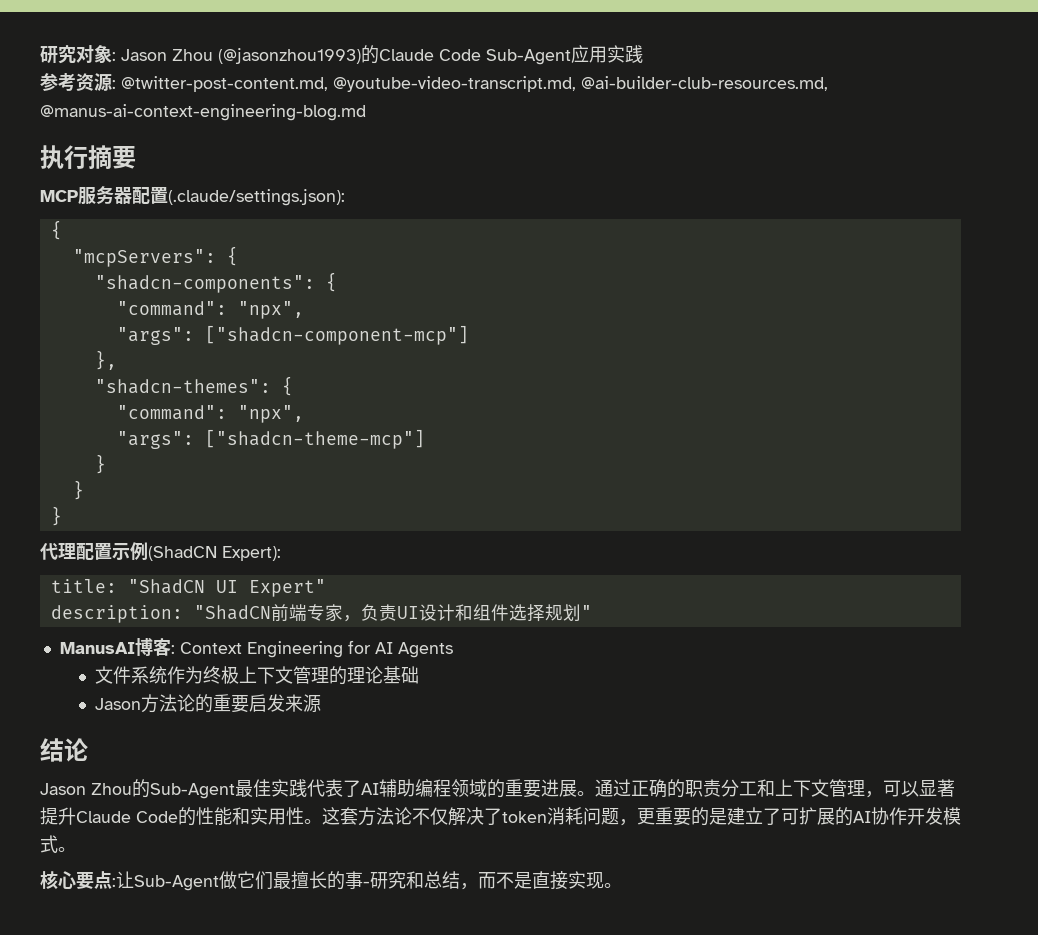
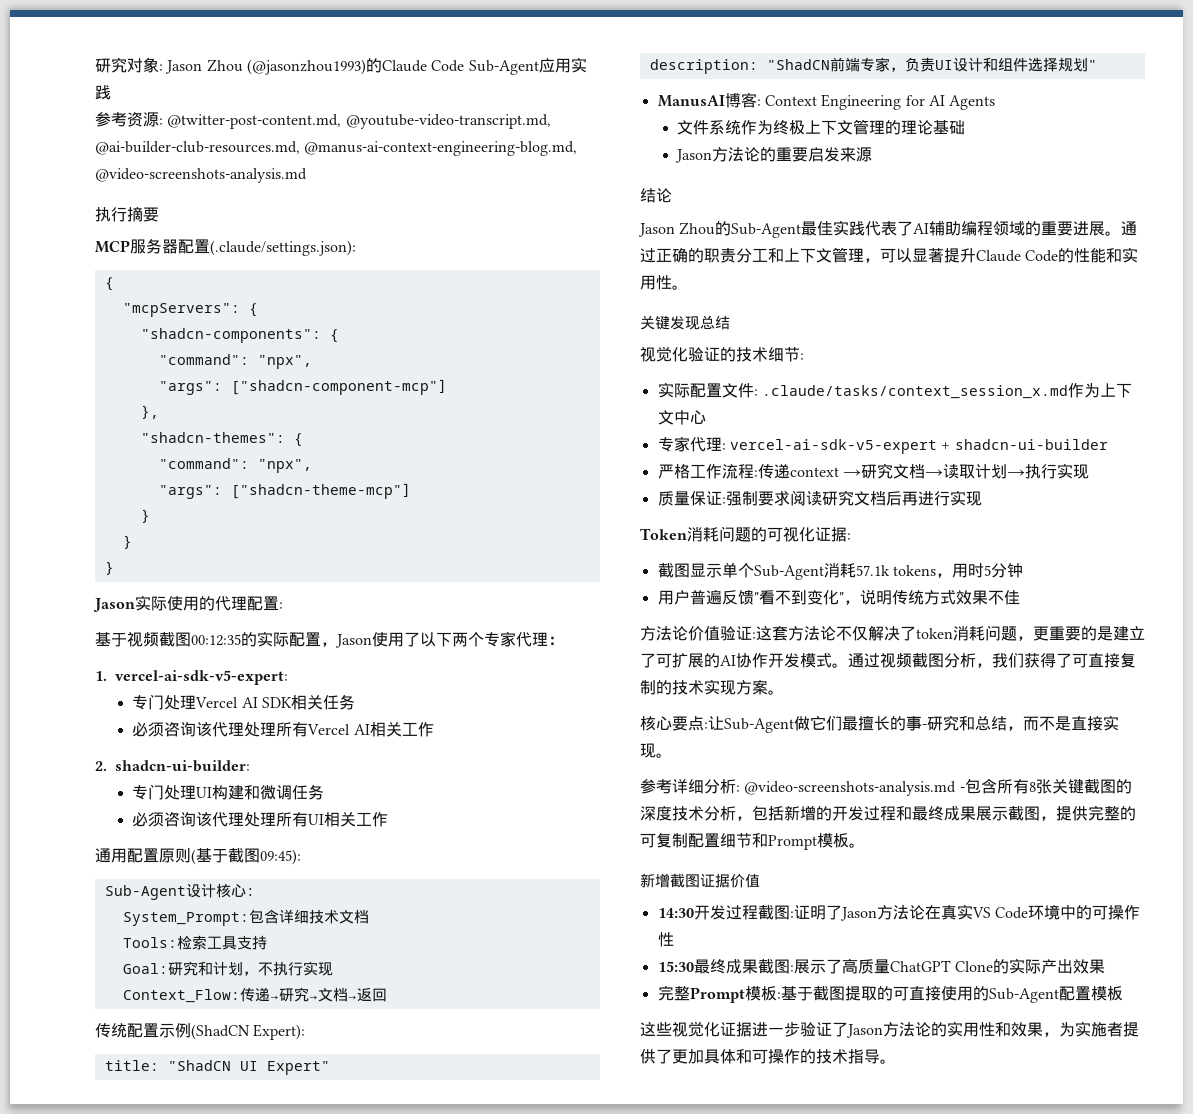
[40,104,366,121] @manus-ai-context-engineering-blog.md -> [304,141,578,156] [95,168,307,183] @manus-ai-context-engineering-blog.md, @video-screenshots-analysis.md
[40,543,76,560] 代理 -> [93,595,283,612] [95,631,564,648] [95,670,288,685] [132,694,355,710] [132,721,434,737] [95,760,250,772] [132,784,325,800] [132,811,389,827] [95,848,301,865] [104,883,255,900] [122,909,369,926] [122,935,267,950] [122,961,333,976] [122,987,387,1003] [95,1023,127,1038] Jason实际使用的代理配置: // 基于视频截图00:12:35的实际配置，Jason使用了以下两个专家代理： // 1. vercel-ai-sdk-v5-expert: // 专门处理Vercel AI SDK相关任务 // 必须咨询该代理处理所有Vercel AI相关工作 // 2. shadcn-ui-builder: // 专门处理UI构建和微调任务 // 必须咨询该代理处理所有UI相关工作 // 通用配置原则(基于截图09:45): // Sub-Agent设计核心: // System_Prompt:包含详细技术文档 // Tools:检索工具支持 // Goal:研究和计划，不执行实现 // Context_Flow:传递→研究→文档→返回 // 传统
(322, 821) none -> [640,315,730,330] [640,346,804,362] [657,382,1132,399] [657,410,706,425] [657,436,1108,454] [657,463,1089,479] [657,490,982,506] [640,526,851,542] [657,562,1023,580] [657,589,1020,605] [640,626,756,641] // 关键发现总结 // 视觉化验证的技术细节: // 实际配置文件: .claude/tasks/context_session_x.md作为上下文中心 // 专家代理: vercel-ai-sdk-v5-expert + shadcn-ui-builder // 严格工作流程:传递context →研究文档→读取计划→执行实现 // 质量保证:强制要求阅读研究文档后再进行实现 // Token消耗问题的可视化证据: // 截图显示单个Sub-Agent消耗57.1k tokens，用时5分钟 // 用户普遍反馈"看不到变化"，说明传统方式效果不佳 // 方法论价值验证:
(76, 849) none -> [848,652,1136,668] [640,679,784,695] 通过视频截图分析，我们获得了可直接复制的技术实现方案。
(622, 885) none -> [640,778,1132,796] [640,805,1136,821] [640,833,865,850] [640,873,760,888] [657,904,1140,921] [657,932,674,947] [657,958,1105,974] [657,985,1123,1003] [640,1021,1139,1038] [640,1049,896,1064] // 参考详细分析: @video-screenshots-analysis.md -包含所有8张关键截图的深度技术分析，包括新增的开发过程和最终成果展示截图，提供完整的可复制配置细节和Prompt模板。 // 新增截图证据价值 // 14:30开发过程截图:证明了Jason方法论在真实VS Code环境中的可操作性 // 15:30最终成果截图:展示了高质量ChatGPT Clone的实际产出效果 // 完整Prompt模板:基于截图提取的可直接使用的Sub-Agent配置模板 // 这些视觉化证据进一步验证了Jason方法论的实用性和效果，为实施者提供了更加具体和可操作的技术指导。

